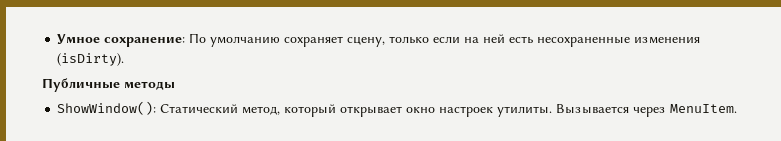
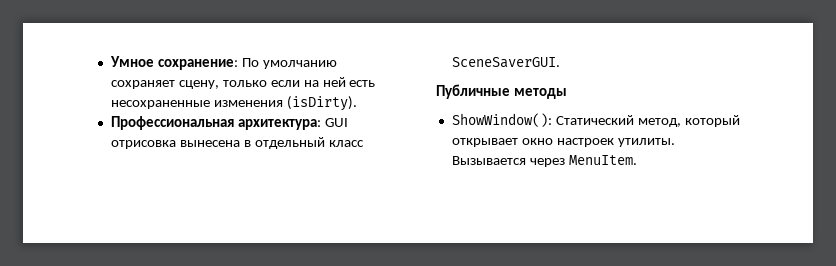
(125, 59) none -> [110,116,348,130] [110,137,364,149] [451,57,560,68] // Профессиональная архитектура: GUI отрисовка вынесена в отдельный класс SceneSaverGUI.

